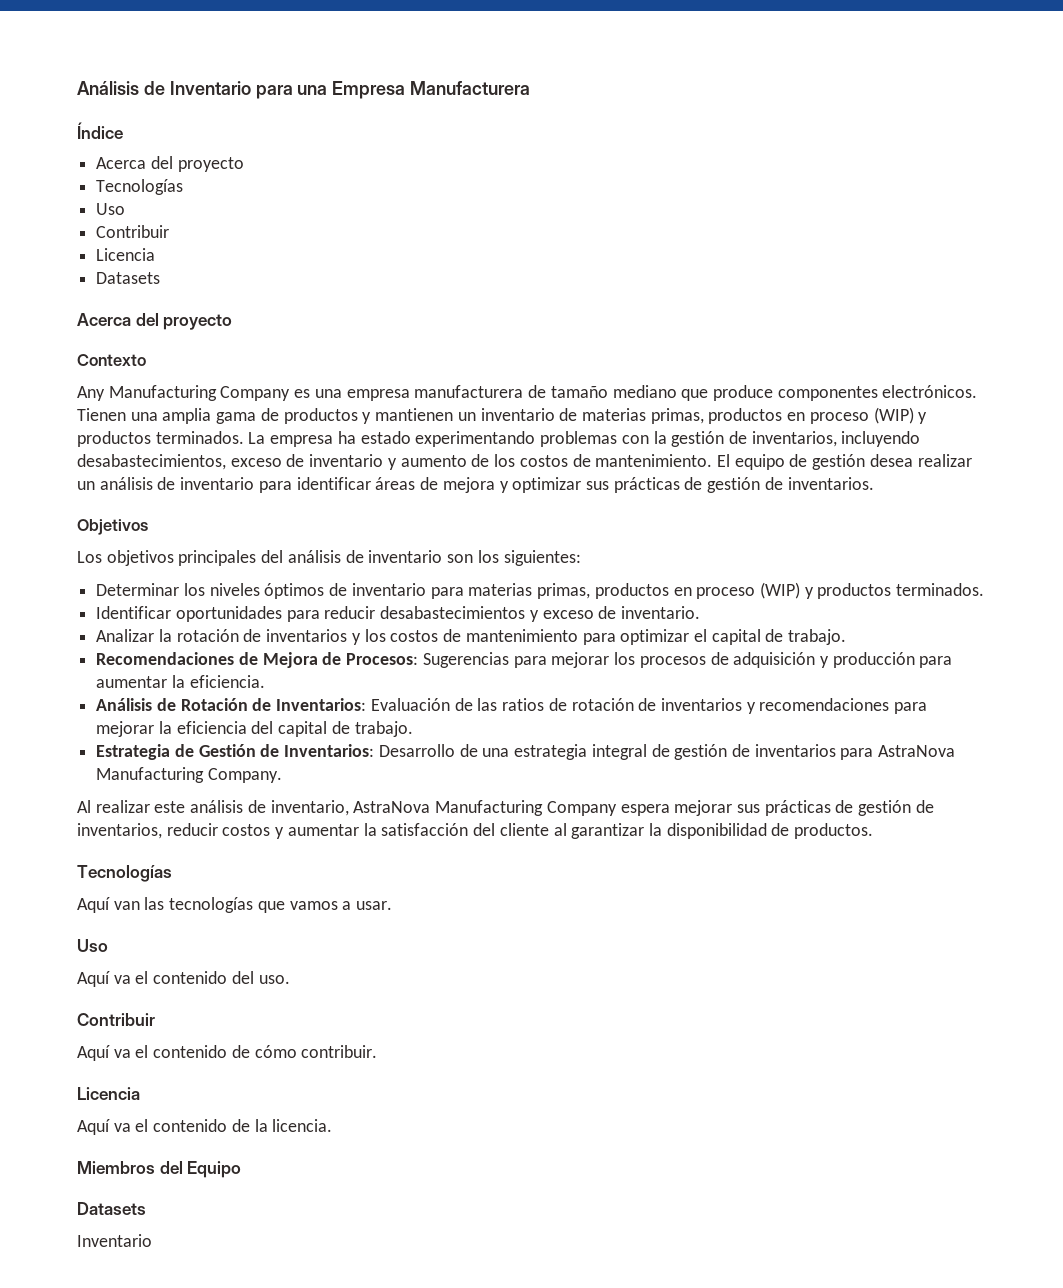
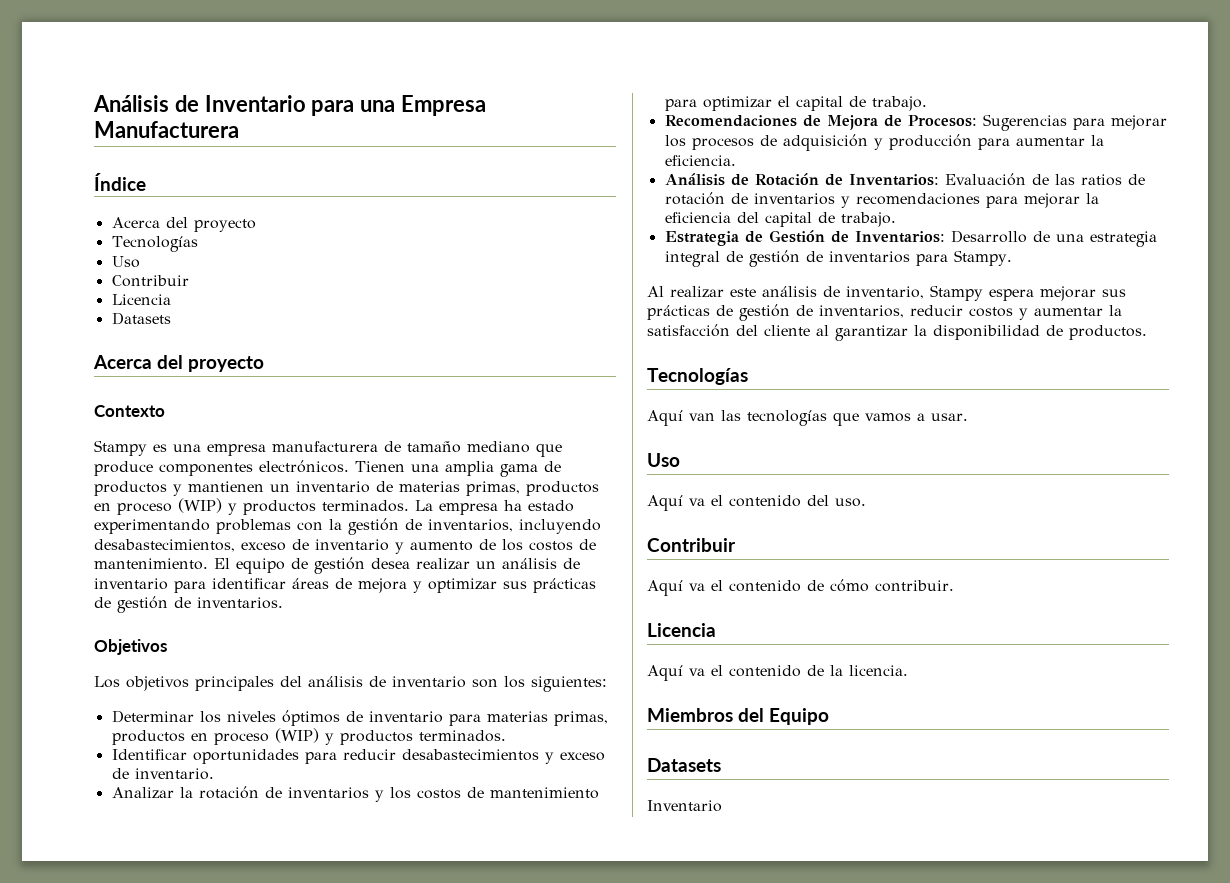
[77,385,291,401] Any Manufacturing Company -> [94,440,147,456] Stampy
[878,745,956,757] [96,767,282,783] AstraNova Manufacturing Company. -> [953,250,1012,266] Stampy.
[353,800,617,816] AstraNova Manufacturing Company -> [930,285,983,301] Stampy

